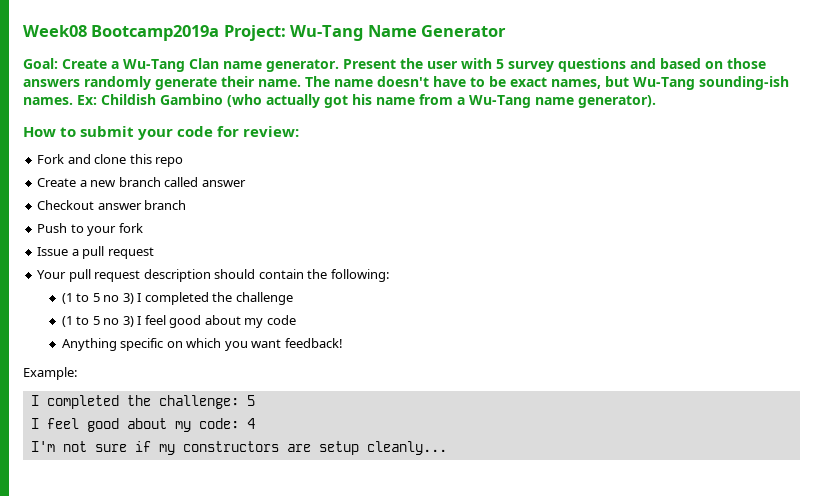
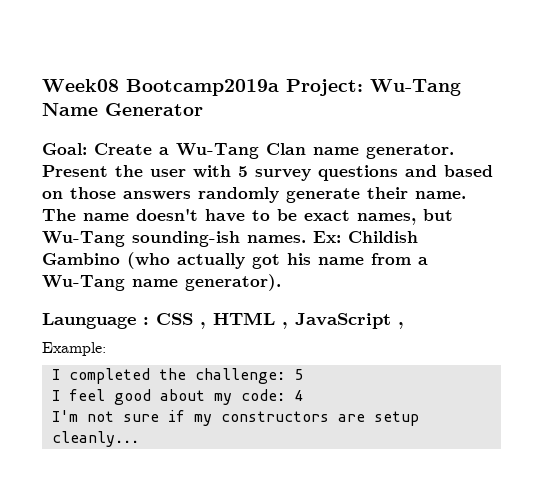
[23,126,300,140] [37,154,184,167] [37,177,246,187] [37,200,187,210] [37,223,143,236] [37,246,154,259] [37,269,389,282] [61,292,293,305] [61,315,296,328] [61,338,343,351] How to submit your code for review: // Fork and clone this repo // Create a new branch called answer // Checkout answer branch // Push to your fork // Issue a pull request // Your pull request description should contain the following: // (1 to 5 no 3) I completed the challenge // (1 to 5 no 3) I feel good about my code // Anything specific on which you want feedback! -> [42,312,404,329] Launguage : CSS , HTML , JavaScript ,

